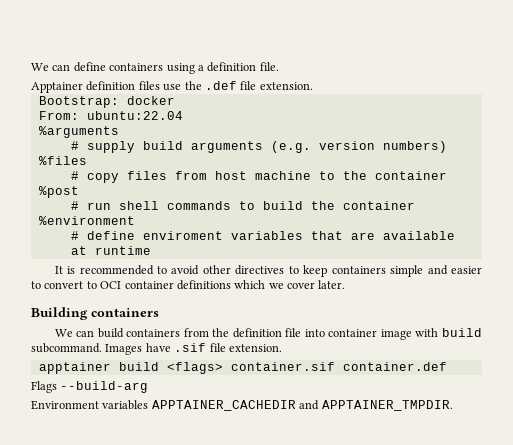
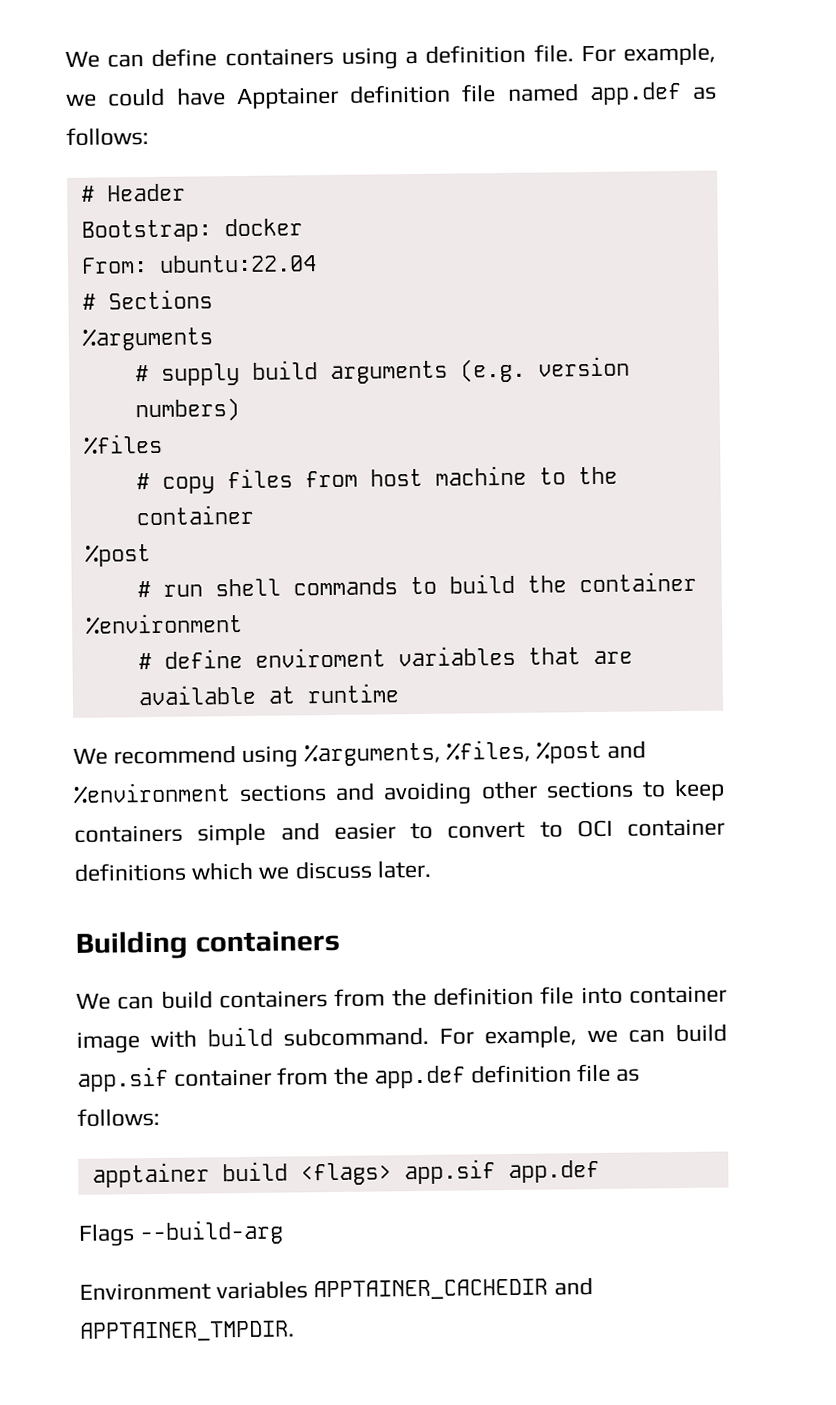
[31,81,313,93] // Apptainer definition files use the .def file extension. -> [580,42,716,66] [66,81,717,110] [66,127,149,146] [80,183,186,202] For example, we could have Apptainer definition file named app.def as follows: // # Header
(183, 115) none -> [81,289,213,310] // # Sections
[54,265,285,275] It is recommended to avoid other directives -> [73,739,647,769] [73,780,634,806] We recommend using %arguments, %files, %post and %environment sections and avoiding other sections
[287,282,315,289] cover -> [294,860,372,880] discuss
[105,343,282,355] Images have .sif file extension. -> [439,1023,727,1049] [77,1063,641,1092] [77,1107,160,1127] For example, we can build app.sif container from the app.def definition file as follows:
[230,362,447,371] container.sif container.def -> [403,1159,600,1185] app.sif app.def

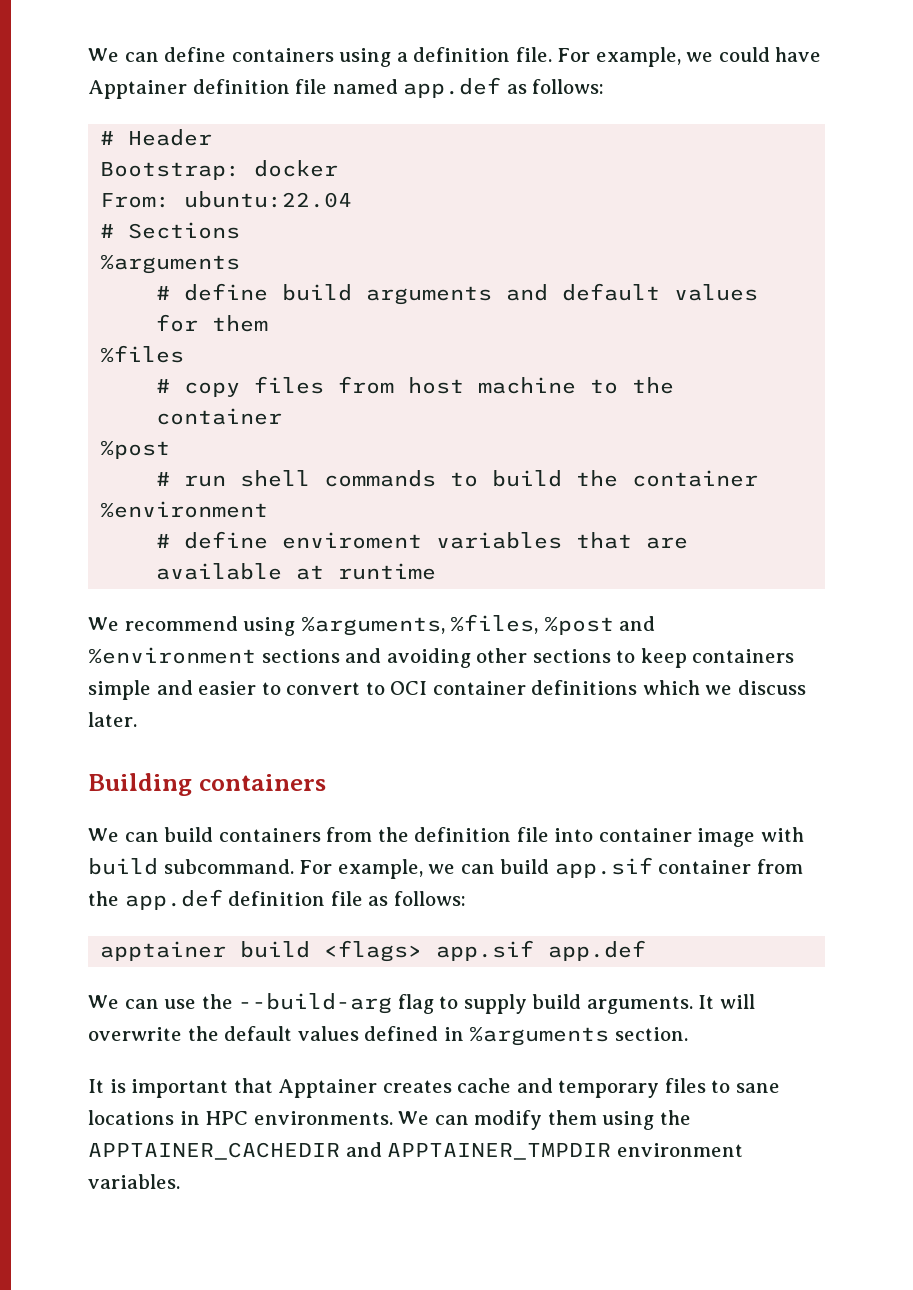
[160,363,240,386] supply -> [184,283,269,301] define
[459,356,630,383] [134,398,240,423] (e.g. version numbers) -> [506,283,759,301] [156,314,269,332] and default values for them
[78,1219,285,1247] [79,1277,593,1301] [80,1320,295,1342] Flags --build-arg // Environment variables APPTAINER_CACHEDIR and APPTAINER_TMPDIR. -> [88,993,755,1014] [88,1026,688,1046] [88,1078,780,1098] [88,1110,691,1130] [88,1142,743,1160] [88,1174,180,1189] We can use the --build-arg flag to supply build arguments. It will overwrite the default values defined in %arguments section. // It is important that Apptainer creates cache and temporary files to sane locations in HPC environments. We can modify them using the APPTAINER_CACHEDIR and APPTAINER_TMPDIR environment variables.

